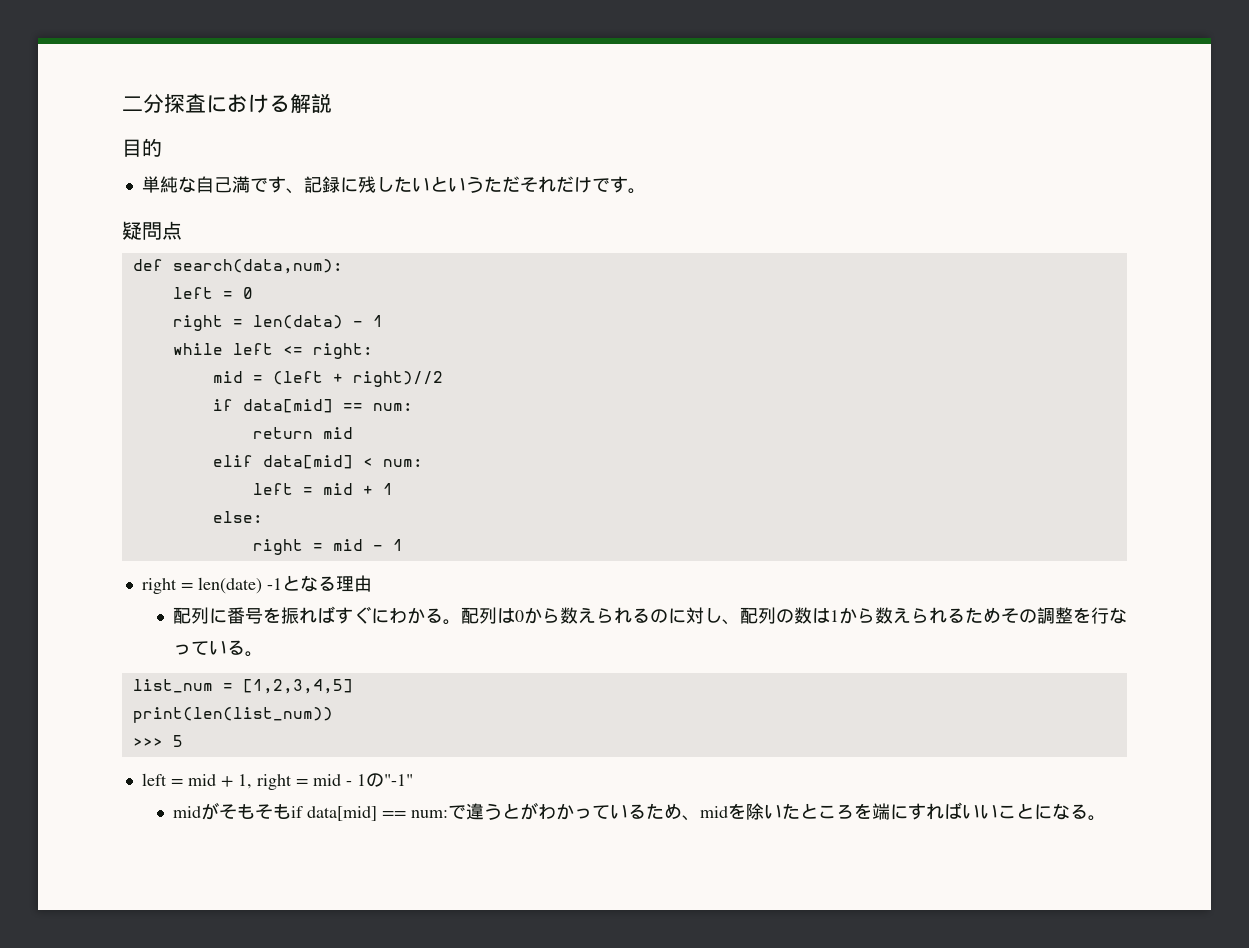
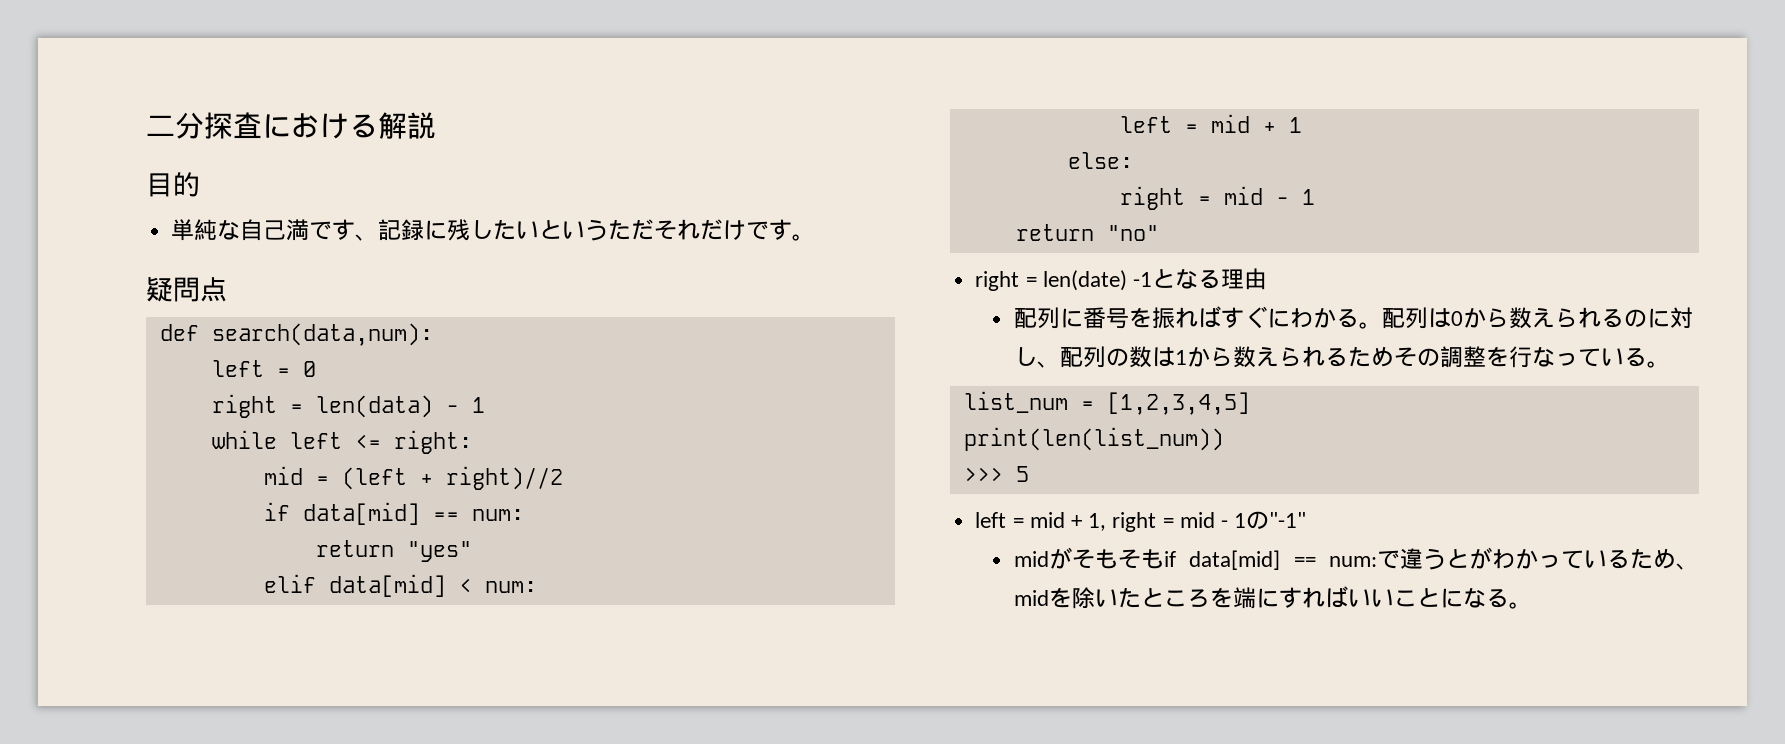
[322,427,353,439] mid -> [406,541,472,562] "yes"
(403, 545) none -> [1015,224,1159,241] // return "no"

